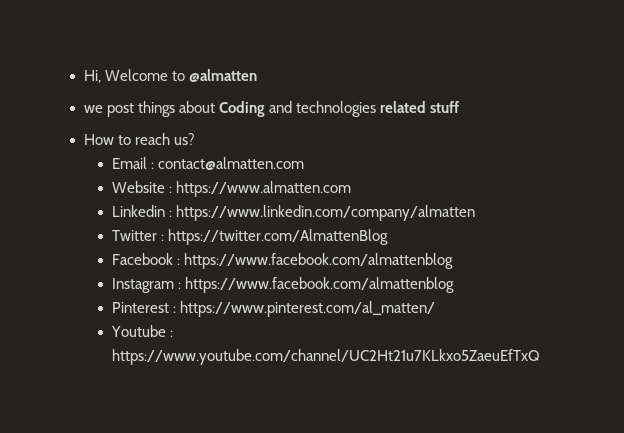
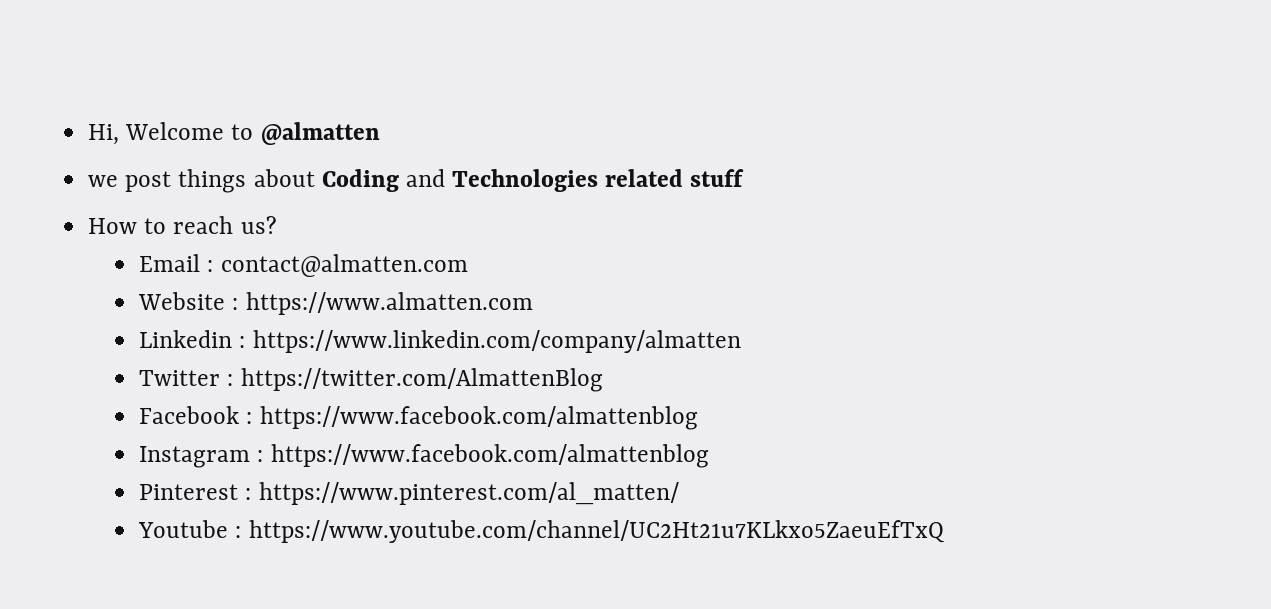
[295,101,376,117] technologies -> [452,169,599,192] Technologies

